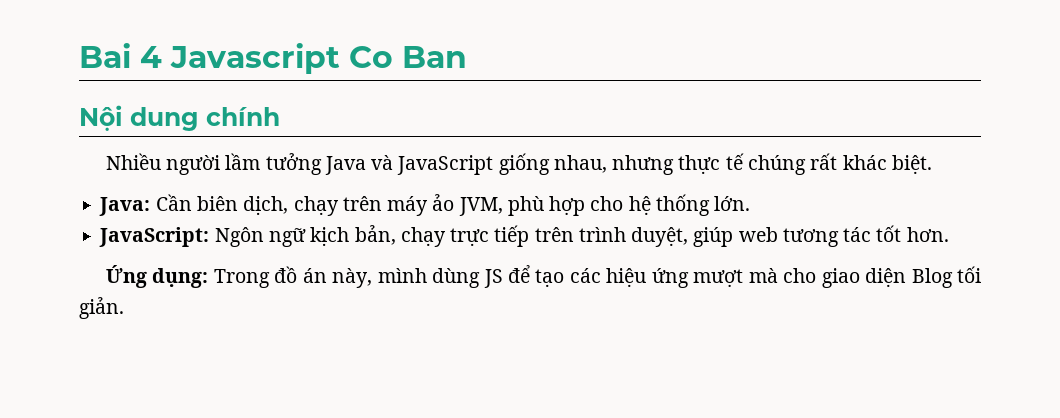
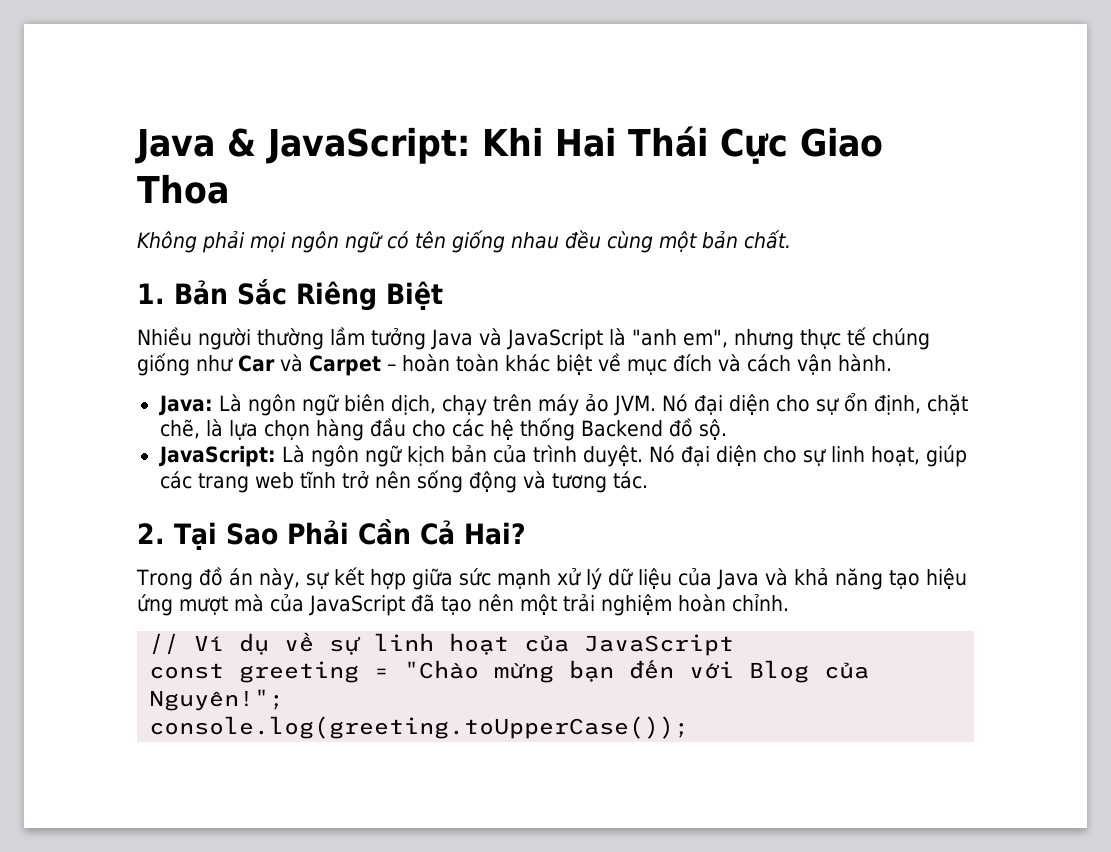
[79,43,467,74] [79,105,280,131] Bai 4 Javascript Co Ban // Nội dung chính -> [135,126,883,164] [137,174,229,204] [137,230,791,253] [137,279,443,311] Java & JavaScript: Khi Hai Thái Cực Giao Thoa // Không phải mọi ngôn ngữ có tên giống nhau đều cùng một bản chất. // 1. Bản Sắc Riêng Biệt
(221, 165) none -> [257,328,324,350] thường
[498,153,607,175] giống nhau, -> [609,328,728,348] là "anh em",
[810,153,932,174] [99,194,192,216] rất khác biệt. // Java: Cần -> [137,353,892,376] [157,394,339,416] giống như Car và Carpet – hoàn toàn khác biệt về mục đích và cách vận hành. // Java: Là ngôn ngữ
[458,194,751,216] [99,225,949,247] [105,265,981,288] [79,297,124,319] JVM, phù hợp cho hệ thống lớn. // JavaScript: Ngôn ngữ kịch bản, chạy trực tiếp trên trình duyệt, giúp web tương tác tốt hơn. // Ứng dụng: Trong đồ án này, mình dùng JS để tạo các hiệu ứng mượt mà cho giao diện Blog tối giản. -> [613,392,968,416] [159,418,727,441] [157,444,967,467] [159,470,648,493] [137,519,526,550] [136,567,967,590] [137,593,789,616] [149,632,735,656] [149,660,870,683] [149,689,285,711] [149,716,690,739] JVM. Nó đại diện cho sự ổn định, chặt chẽ, là lựa chọn hàng đầu cho các hệ thống Backend đồ sộ. // JavaScript: Là ngôn ngữ kịch bản của trình duyệt. Nó đại diện cho sự linh hoạt, giúp các trang web tĩnh trở nên sống động và tương tác. // 2. Tại Sao Phải Cần Cả Hai? // Trong đồ án này, sự kết hợp giữa sức mạnh xử lý dữ liệu của Java và khả năng tạo hiệu ứng mượt mà của JavaScript đã tạo nên một trải nghiệm hoàn chỉnh. // // Ví dụ về sự linh hoạt của JavaScript // const greeting = "Chào mừng bạn đến với Blog của Nguyên!"; // console.log(greeting.toUpperCase());

